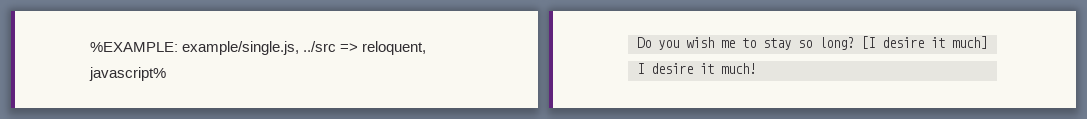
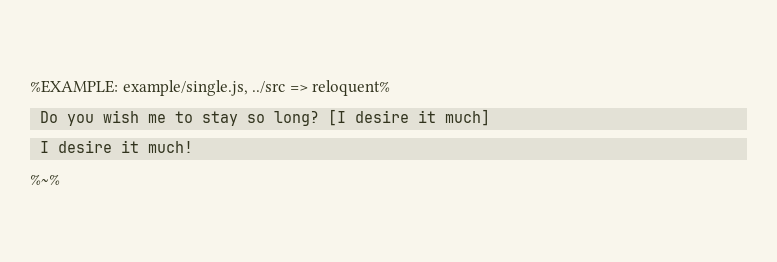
[362,41,427,55] [89,67,166,81] reloquent, javascript% -> [312,80,391,96] reloquent%
(756, 68) none -> [30,174,60,185] // %~%

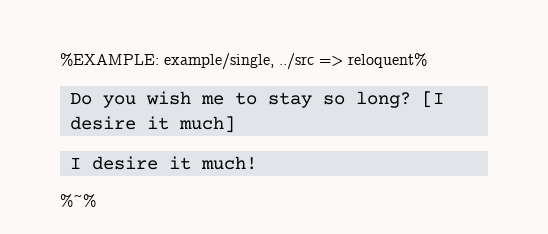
[122,80,248,96] example/single.js, -> [164,53,274,70] example/single,

